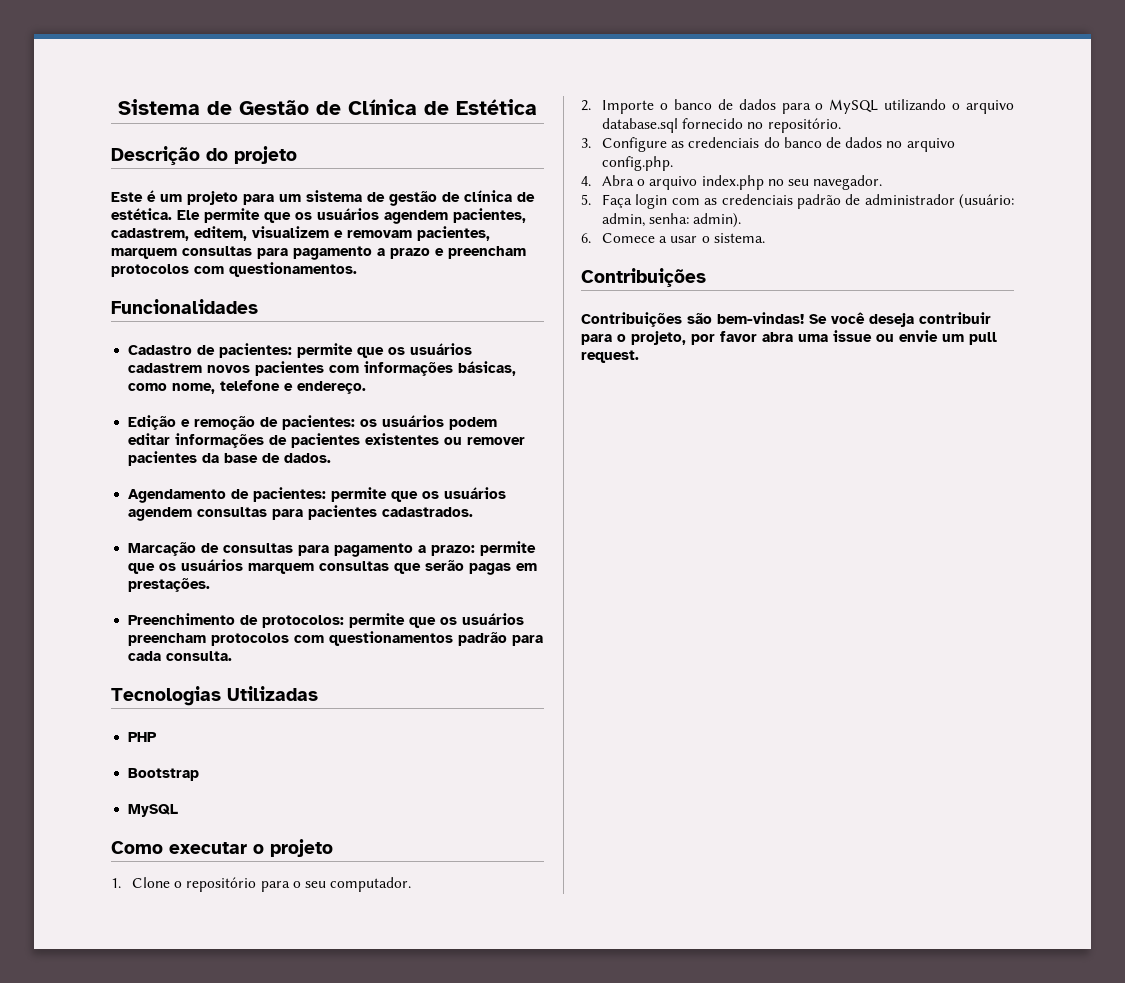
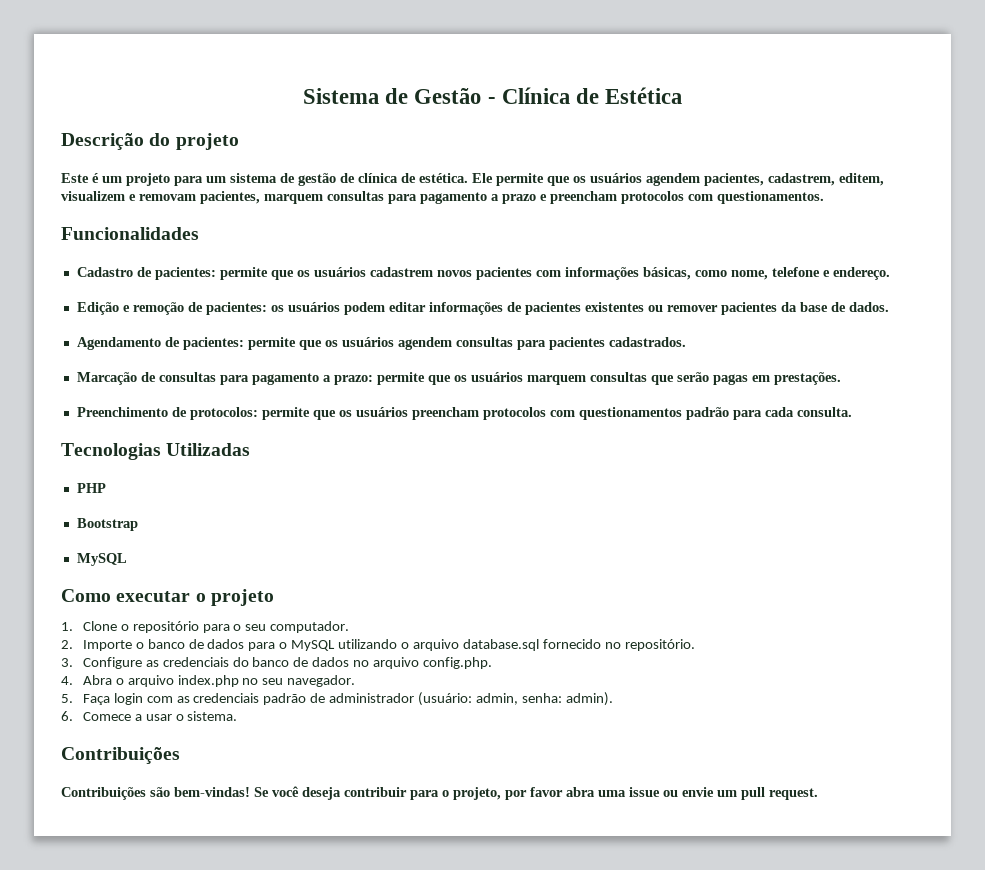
[316,101,341,115] de -> [487,97,496,104] -

